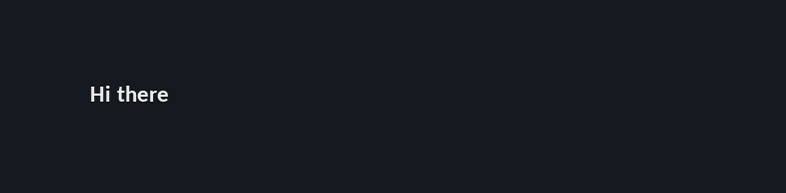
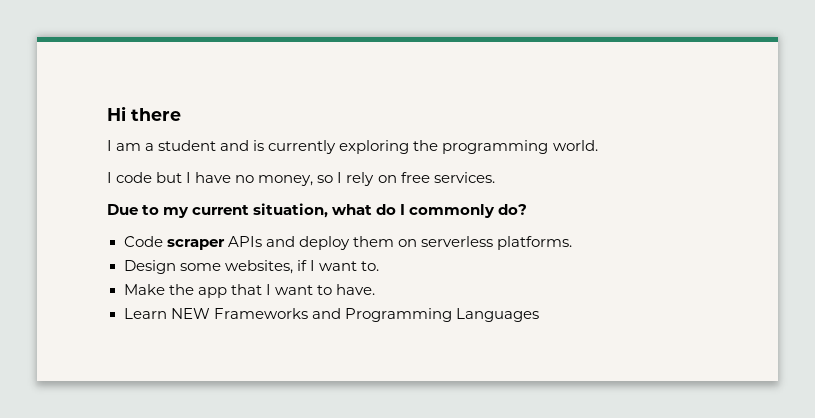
(171, 93) none -> [107,140,598,154] [107,172,495,186] [107,203,528,218] [123,236,572,250] [123,260,379,274] [123,284,375,298] [123,308,539,322] // I am a student and is currently exploring the programming world. // I code but I have no money, so I rely on free services. // Due to my current situation, what do I commonly do? // Code scraper APIs and deploy them on serverless platforms. // Design some websites, if I want to. // Make the app that I want to have. // Learn NEW Frameworks and Programming Languages

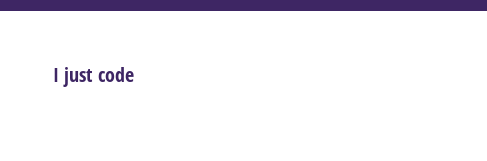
[107,106,181,121] [107,140,598,154] [107,172,495,186] [107,203,528,218] [123,236,572,250] [123,260,379,274] [123,284,375,298] [123,308,539,322] Hi there // I am a student and is currently exploring the programming world. // I code but I have no money, so I rely on free services. // Due to my current situation, what do I commonly do? // Code scraper APIs and deploy them on serverless platforms. // Design some websites, if I want to. // Make the app that I want to have. // Learn NEW Frameworks and Programming Languages -> [53,67,134,87] I just code

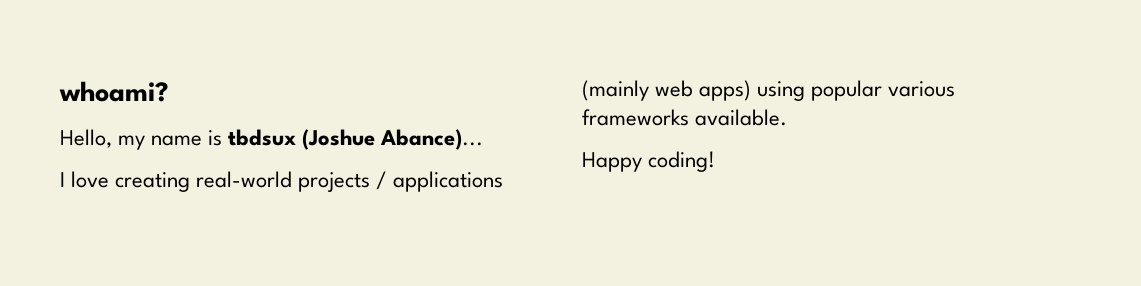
[53,67,134,87] I just code -> [59,81,169,102] [60,129,484,150] [60,171,504,192] [582,80,956,101] [582,109,788,126] [582,151,716,172] whoami? // Hello, my name is tbdsux (Joshue Abance)... // I love creating real-world projects / applications (mainly web apps) using popular various frameworks available. // Happy coding!

